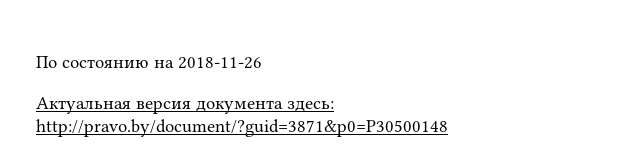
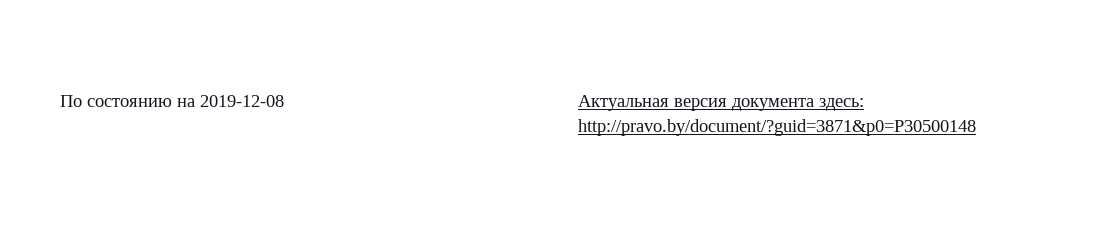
[178,57,262,69] 2018-11-26 -> [200,95,284,107] 2019-12-08

